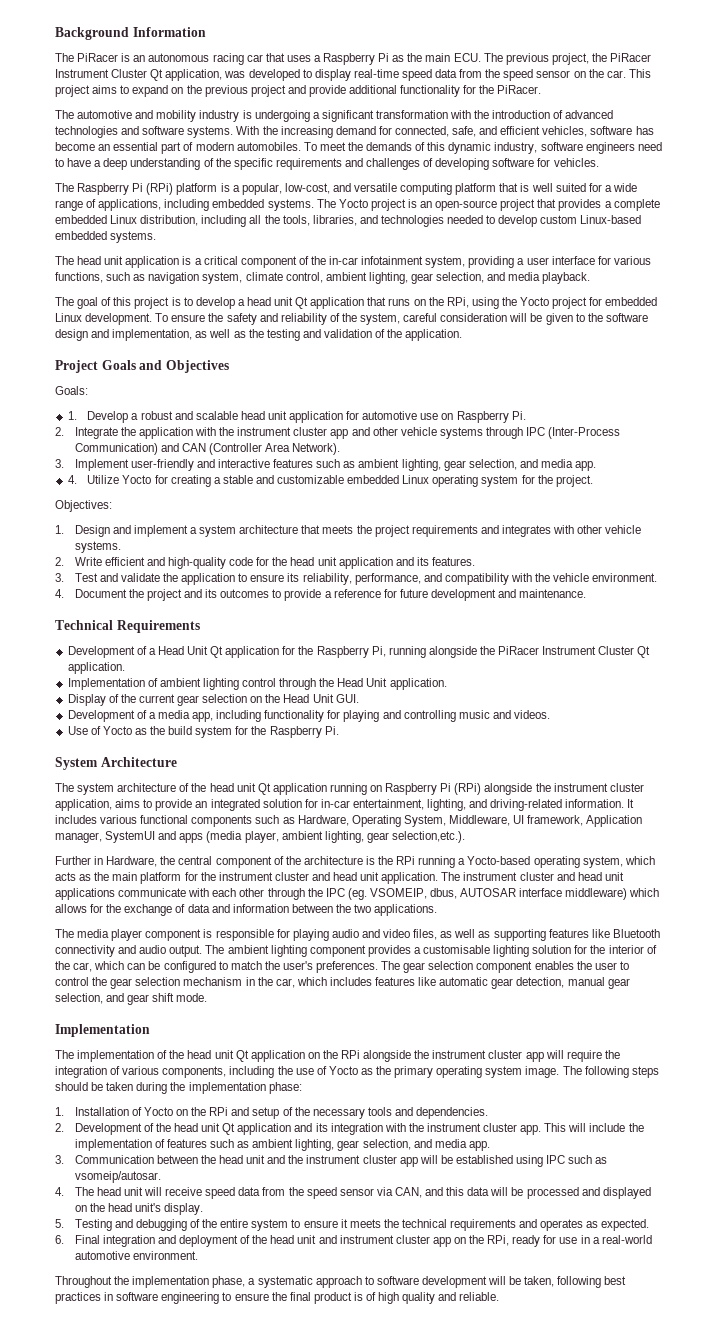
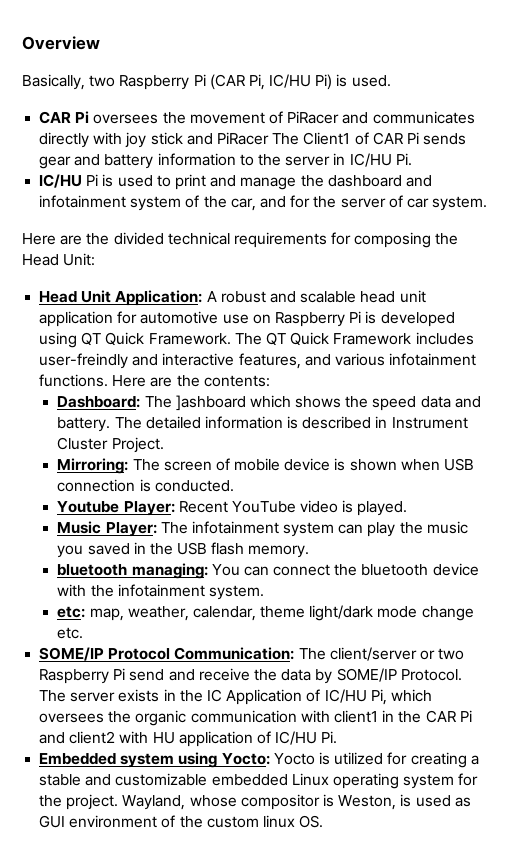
[55,27,206,40] [55,53,652,65] [55,69,651,81] [55,85,542,97] [55,110,614,122] [55,126,654,138] [55,142,662,154] [55,158,599,170] [55,183,637,195] [55,199,660,211] [55,215,642,227] [55,231,157,243] [55,256,651,268] [55,272,591,284] [55,297,658,309] [55,313,648,325] [55,329,463,341] [55,360,229,373] [55,386,88,395] [67,411,139,423] Background Information // The PiRacer is an autonomous racing car that uses a Raspberry Pi as the main ECU. The previous project, the PiRacer Instrument Cluster Qt application, was developed to display real-time speed data from the speed sensor on the car. This project aims to expand on the previous project and provide additional functionality for the PiRacer. // The automotive and mobility industry is undergoing a significant transformation with the introduction of advanced technologies and software systems. With the increasing demand for connected, safe, and efficient vehicles, software has become an essential part of modern automobiles. To meet the demands of this dynamic industry, software engineers need to have a deep understanding of the specific requirements and challenges of developing software for vehicles. // The Raspberry Pi (RPi) platform is a popular, low-cost, and versatile computing platform that is well suited for a wide range of applications, including embedded systems. The Yocto project is an open-source project that provides a complete embedded Linux distribution, including all the tools, libraries, and technologies needed to develop custom Linux-based embedded systems. // The head unit application is a critical component of the in-car infotainment system, providing a user interface for various functions, such as navigation system, climate control, ambient lighting, gear selection, and media playback. // The goal of this project is to develop a head unit Qt application that runs on the RPi, using the Yocto project for embedded Linux development. To ensure the safety and reliability of the system, careful consideration will be given to the software design and implementation, as well as the testing and validation of the application. // Project Goals and Objectives // Goals: // 1. Develop a -> [22,36,100,50] [22,74,391,90] [39,111,475,124] [39,132,467,148] [39,153,412,169] [39,174,432,190] [39,195,488,211] [22,232,459,248] [22,253,96,266] [39,290,217,306] Overview // Basically, two Raspberry Pi (CAR Pi, IC/HU Pi) is used. // CAR Pi oversees the movement of PiRacer and communicates directly with joy stick and PiRacer The Client1 of CAR Pi sends gear and battery information to the server in IC/HU Pi. // IC/HU Pi is used to print and manage the dashboard and infotainment system of the car, and for the server of car system. // Here are the divided technical requirements for composing the Head Unit: // Head Unit Application: A
[511,411,526,420] [55,427,621,439] [74,443,341,455] [55,459,597,471] [67,475,152,484] Pi. // 2. Integrate the application with the instrument cluster app and other vehicle systems through IPC (Inter-Process Communication) and CAN (Controller Area Network). // 3. Implement user-friendly and interactive features such as ambient lighting, gear selection, and media app. // 4. Utilize Yocto -> [349,311,455,327] [39,332,474,348] [39,353,477,369] [39,374,270,387] [57,395,481,411] [57,416,468,432] [57,437,164,453] [57,458,474,474] [57,479,234,492] [57,500,408,516] [57,521,468,537] [57,542,310,558] [57,563,479,579] [57,584,264,600] [57,605,474,621] [57,627,84,639] [39,647,465,661] [39,668,462,684] [39,689,432,705] [39,710,472,726] [39,731,338,747] [39,752,384,768] Pi is developed using QT Quick Framework. The QT Quick Framework includes user-freindly and interactive features, and various infotainment functions. Here are the contents: // Dashboard: The ]ashboard which shows the speed data and battery. The detailed information is described in Instrument Cluster Project. // Mirroring: The screen of mobile device is shown when USB connection is conducted. // Youtube Player: Recent YouTube video is played. // Music Player: The infotainment system can play the music you saved in the USB flash memory. // bluetooth managing: You can connect the bluetooth device with the infotainment system. // etc: map, weather, calendar, theme light/dark mode change etc. // SOME/IP Protocol Communication: The client/server or two Raspberry Pi send and receive the data by SOME/IP Protocol. The server exists in the IC Application of IC/HU Pi, which oversees the organic communication with client1 in the CAR Pi and client2 with HU application of IC/HU Pi. // Embedded system using Yocto: Yocto is utilized
[55,500,112,512] [55,525,642,537] [74,541,121,553] [55,557,475,569] [55,573,658,585] [55,589,587,601] [55,620,200,633] [67,646,651,658] [67,662,125,674] [67,678,447,690] [67,694,359,706] [67,710,551,722] [67,726,339,738] [55,757,177,770] [55,783,644,795] [55,799,635,811] [55,815,643,827] [55,831,465,843] [55,856,655,868] [55,872,624,884] [55,888,660,900] [55,904,438,916] [55,929,660,941] [55,945,657,957] [55,961,629,973] [55,977,630,989] [55,993,208,1005] [55,1024,150,1037] [55,1050,620,1062] [55,1066,659,1078] [55,1082,302,1094] [55,1107,489,1119] [55,1123,644,1135] [74,1139,490,1151] [55,1155,608,1167] [74,1171,161,1183] [55,1187,651,1199] [74,1203,204,1215] [55,1219,650,1231] [55,1235,652,1247] [74,1251,198,1260] [55,1276,627,1288] [55,1292,500,1304] // Objectives: // 1. Design and implement a system architecture that meets the project requirements and integrates with other vehicle systems. // 2. Write efficient and high-quality code for the head unit application and its features. // 3. Test and validate the application to ensure its reliability, performance, and compatibility with the vehicle environment. // 4. Document the project and its outcomes to provide a reference for future development and maintenance. // Technical Requirements // Development of a Head Unit Qt application for the Raspberry Pi, running alongside the PiRacer Instrument Cluster Qt application. // Implementation of ambient lighting control through the Head Unit application. // Display of the current gear selection on the Head Unit GUI. // Development of a media app, including functionality for playing and controlling music and videos. // Use of Yocto as the build system for the Raspberry Pi. // System Architecture // The system architecture of the head unit Qt application running on Raspberry Pi (RPi) alongside the instrument cluster application, aims to provide an integrated solution for in-car entertainment, lighting, and driving-related information. It includes various functional components such as Hardware, Operating System, Middleware, UI framework, Application manager, SystemUI and apps (media player, ambient lighting, gear selection,etc.). // Further in Hardware, the central component of the architecture is the RPi running a Yocto-based operating system, which acts as the main platform for the instrument cluster and head unit application. The instrument cluster and head unit applications communicate with each other through the IPC (eg. VSOMEIP, dbus, AUTOSAR interface middleware) which allows for the exchange of data and information between the two applications. // The media player component is responsible for playing audio and video files, as well as supporting features like Bluetooth connectivity and audio output. The ambient lighting component provides a customisable lighting solution for the interior of the car, which can be configured to match the user's preferences. The gear selection component enables the user to control the gear selection mechanism in the car, which includes features like automatic gear detection, manual gear selection, and gear shift mode. // Implementation // The implementation of the head unit Qt application on the RPi alongside the instrument cluster app will require the integration of various components, including the use of Yocto as the primary operating system image. The following steps should be taken during the implementation phase: // 1. Installation of Yocto on the RPi and setup of the necessary tools and dependencies. // 2. Development of the head unit Qt application and its integration with the instrument cluster app. This will include the implementation of features such as ambient lighting, gear selection, and media app. // 3. Communication between the head unit and the instrument cluster app will be established using IPC such as vsomeip/autosar. // 4. The head unit will receive speed data from the speed sensor via CAN, and this data will be processed and displayed on the head unit's display. // 5. Testing and debugging of the entire system to ensure it meets the technical requirements and operates as expected. // 6. Final integration and deployment of the head unit and instrument cluster app on the RPi, ready for use in a real-world automotive environment. // Throughout the implementation phase, a systematic approach to software development will be taken, following best practices in software engineering to ensure the final product is of high quality and reliable. -> [122,794,471,810] [39,815,324,828] Wayland, whose compositor is Weston, is used as GUI environment of the custom linux OS.

